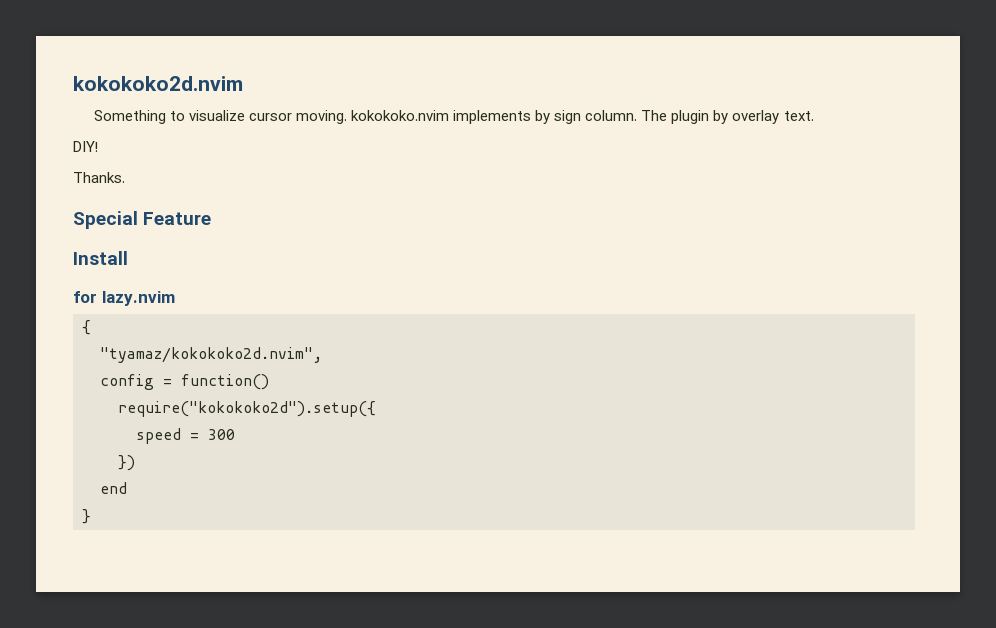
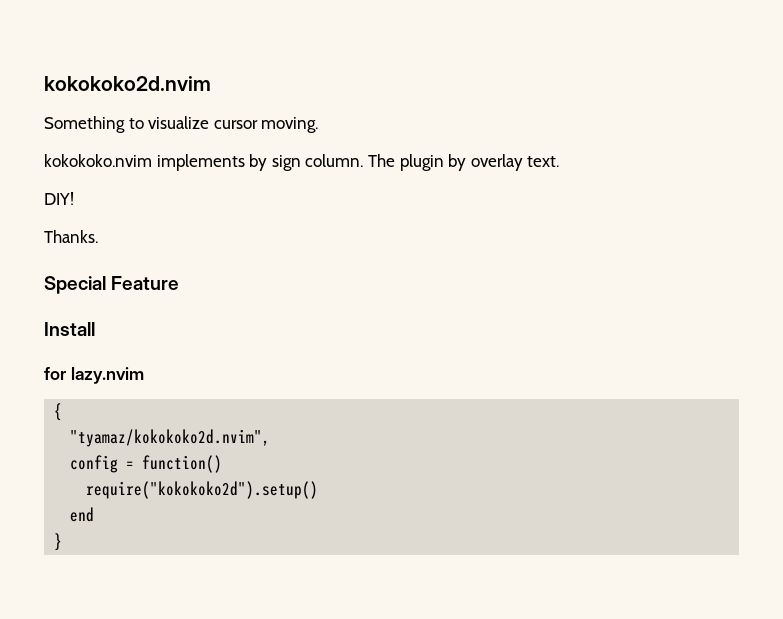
(348, 117) none -> (319, 125) //
[118,401,376,417] [136,428,235,444] [118,455,135,471] require("kokokoko2d").setup({ // speed = 300 // }) -> [86,481,319,499] require("kokokoko2d").setup()

